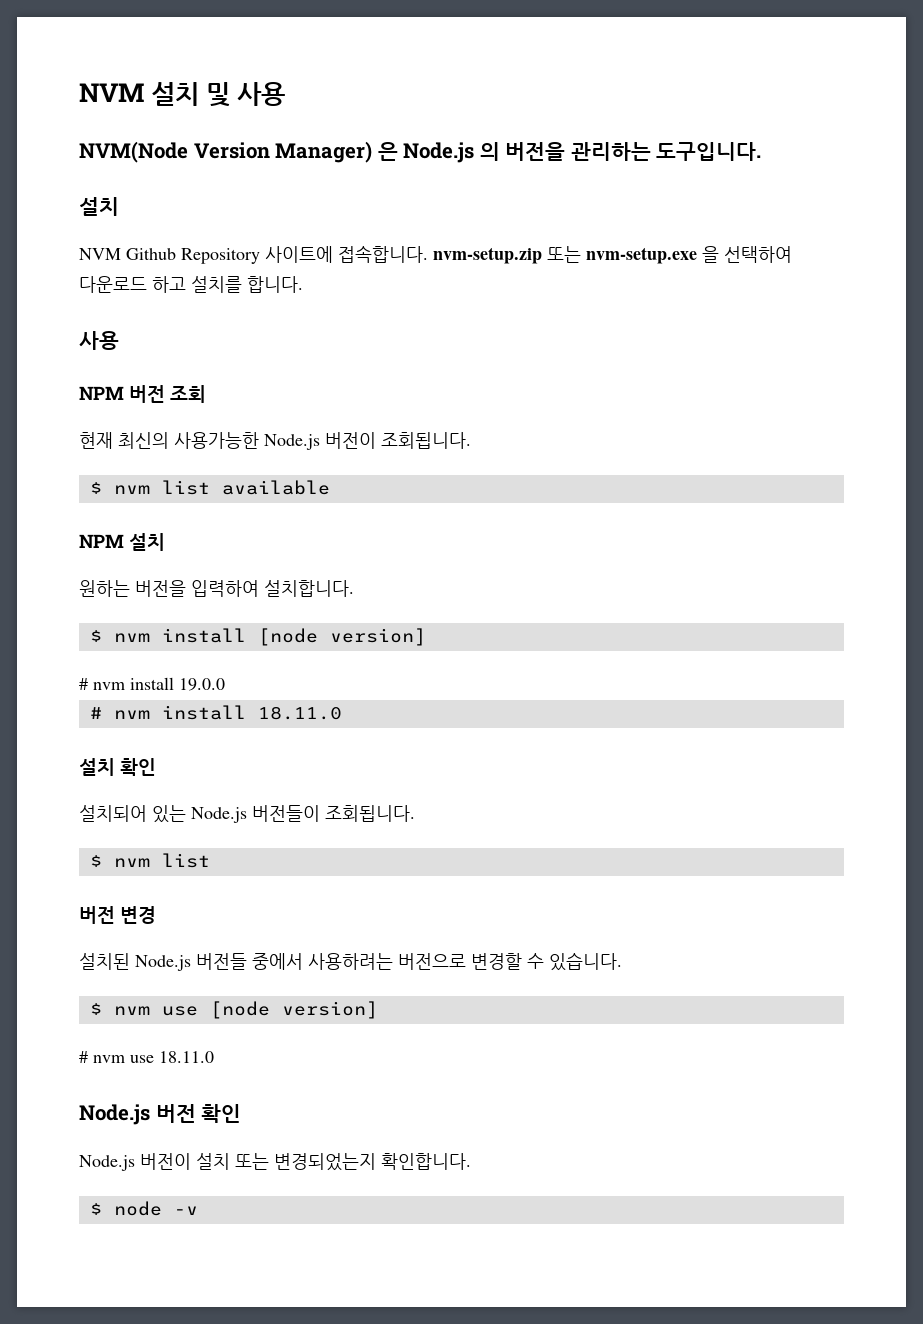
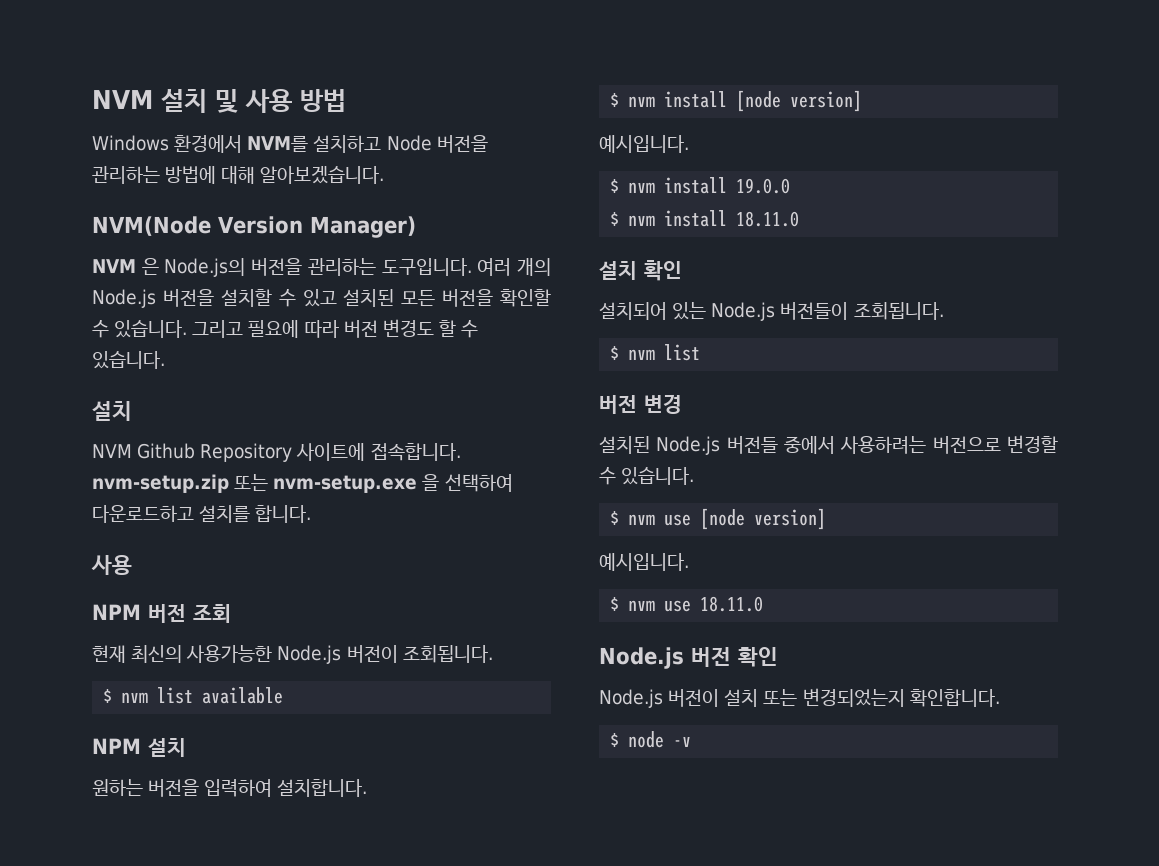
(286, 94) none -> [300,89,346,112] [92,135,488,153] [92,166,385,184] 방법 // Windows 환경에서 NVM를 설치하고 Node 버전을 관리하는 방법에 대해 알아보겠습니다.
[377,142,500,163] 은 Node.js 의 -> [92,258,246,277] // NVM 은 Node.js의
(762, 151) none -> [477,258,551,276] [92,289,551,308] [92,319,479,338] [92,351,165,369] 여러 개의 Node.js 버전을 설치할 수 있고 설치된 모든 버전을 확인할 수 있습니다. 그리고 필요에 따라 버전 변경도 할 수 있습니다.
[79,276,186,293] 다운로드 하고 -> [92,505,194,523] 다운로드하고
[79,678,88,690] # -> [599,135,689,153] [610,179,620,193] 예시입니다. // $
[89,707,102,719] # -> [610,212,620,226] $
[79,1051,88,1063] # -> [599,553,689,571] [610,597,620,611] 예시입니다. // $

